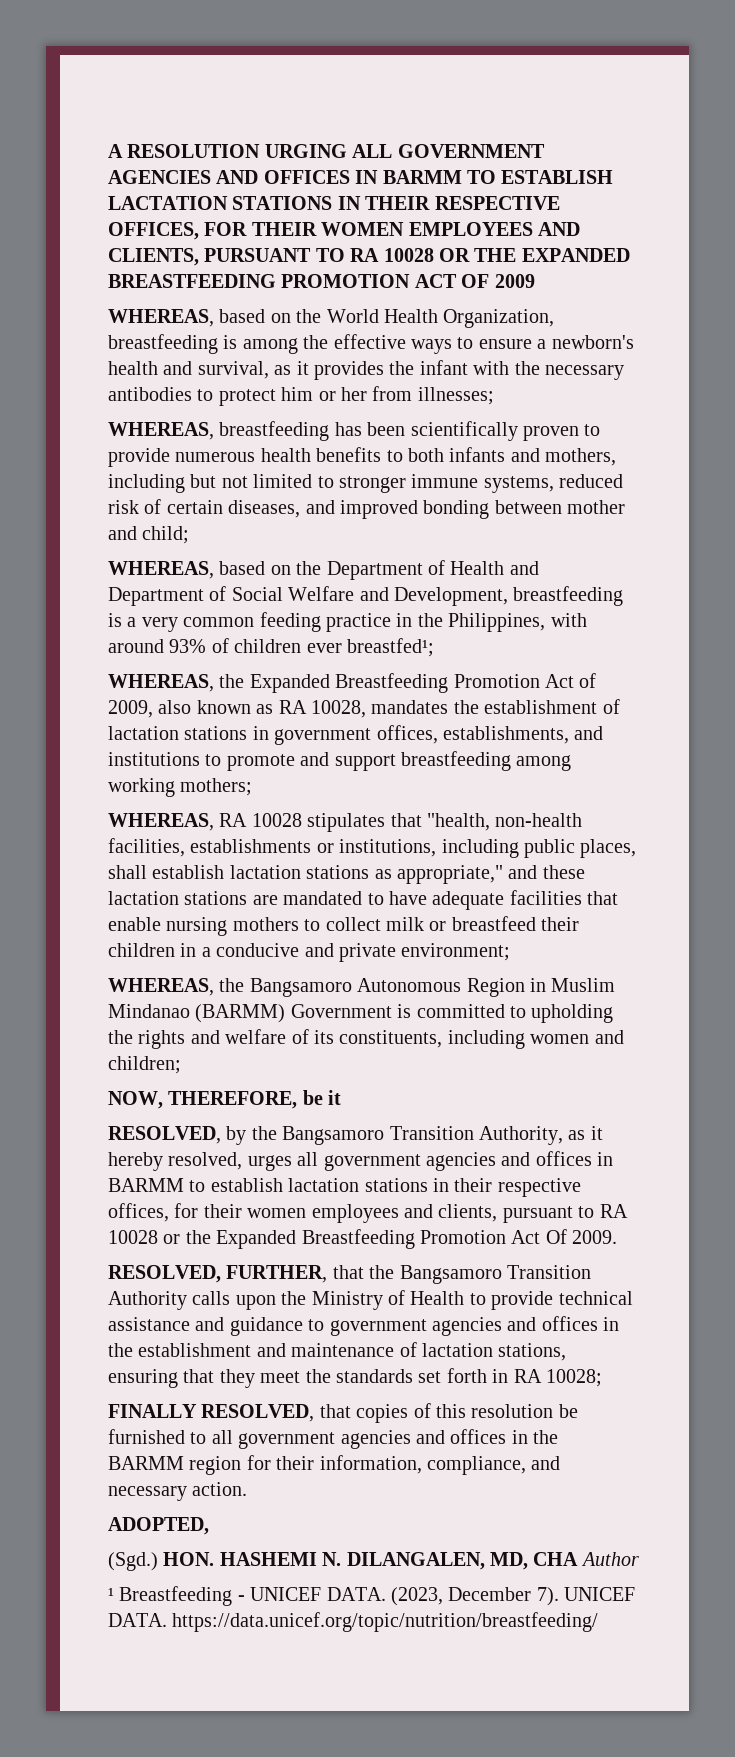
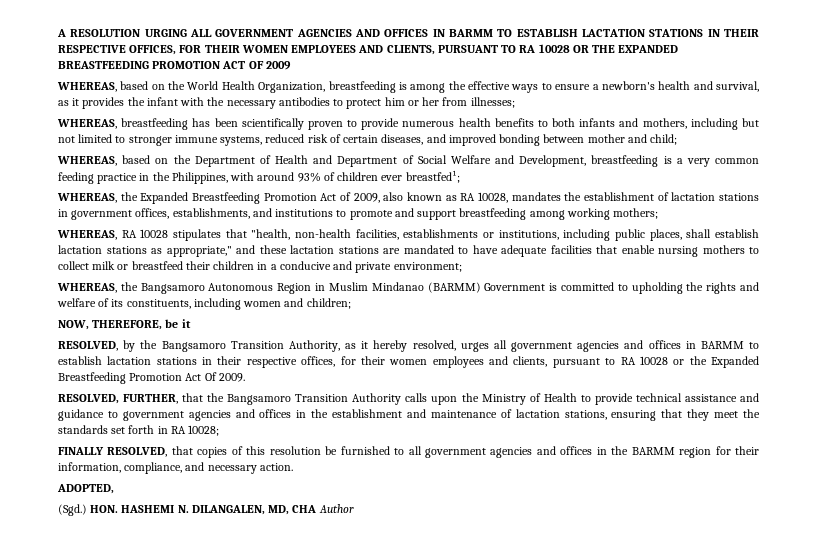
[108,1586,636,1606] [108,1612,599,1632] // ¹ Breastfeeding - UNICEF DATA. (2023, December 7). UNICEF DATA. https://data.unicef.org/topic/nutrition/breastfeeding/ -> (354, 508) none

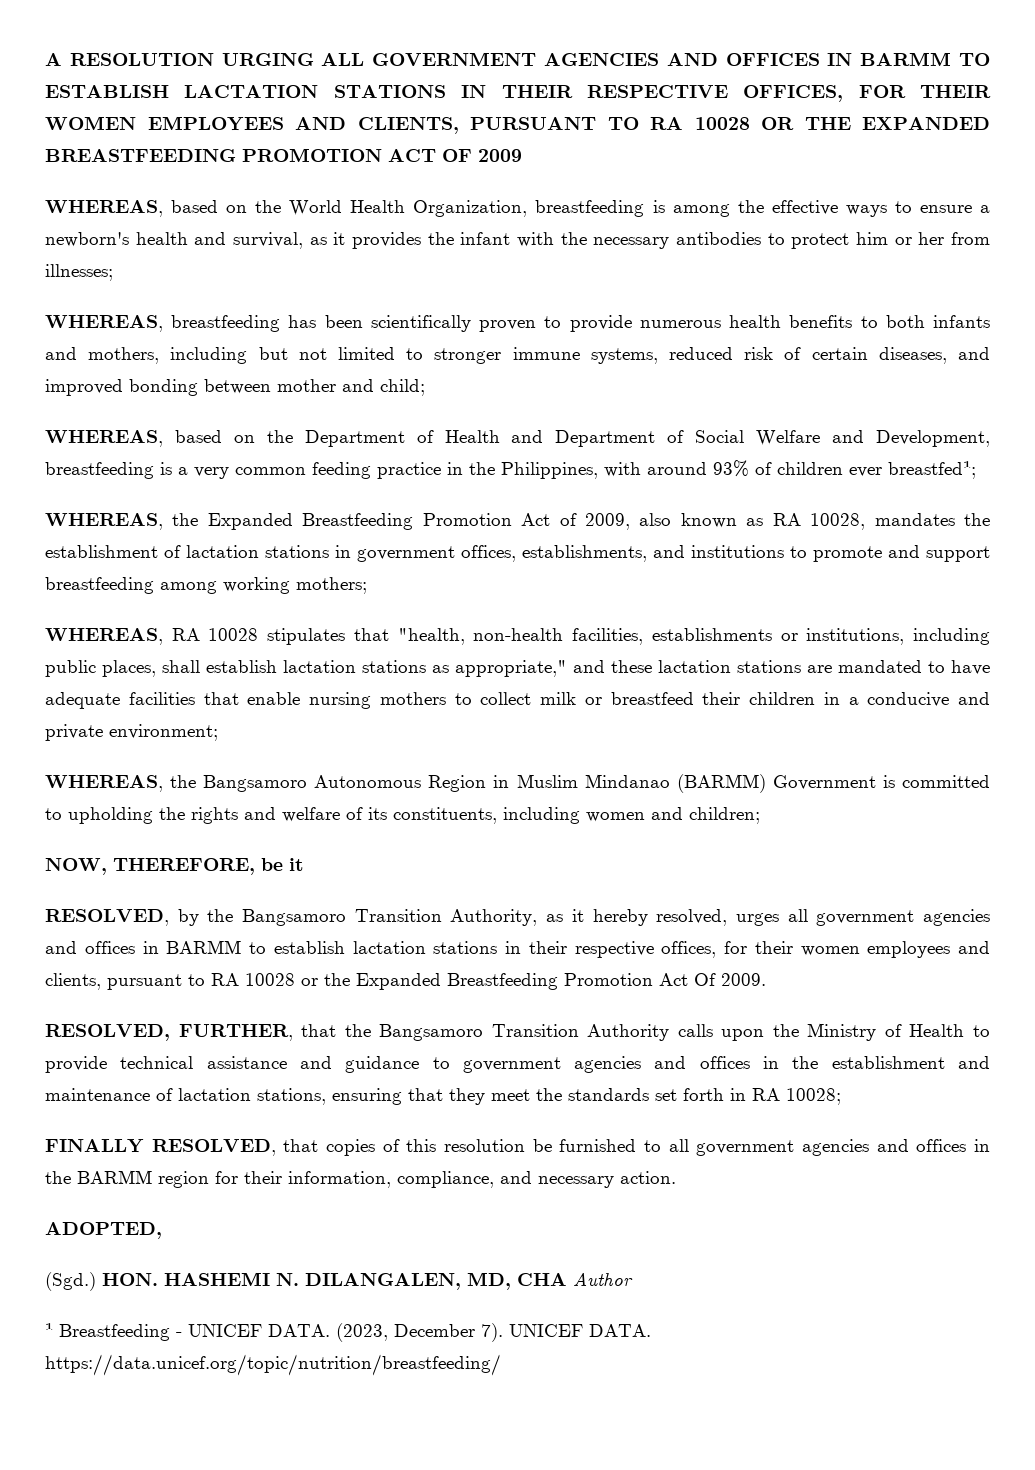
(354, 508) none -> [45,1323,651,1342] [45,1354,501,1376] // ¹ Breastfeeding - UNICEF DATA. (2023, December 7). UNICEF DATA. https://data.unicef.org/topic/nutrition/breastfeeding/

